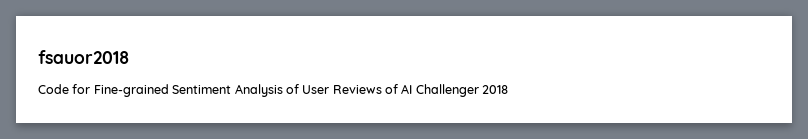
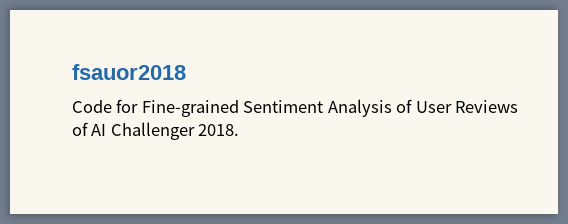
[482,85,509,94] 2018 -> [198,124,240,136] 2018.

